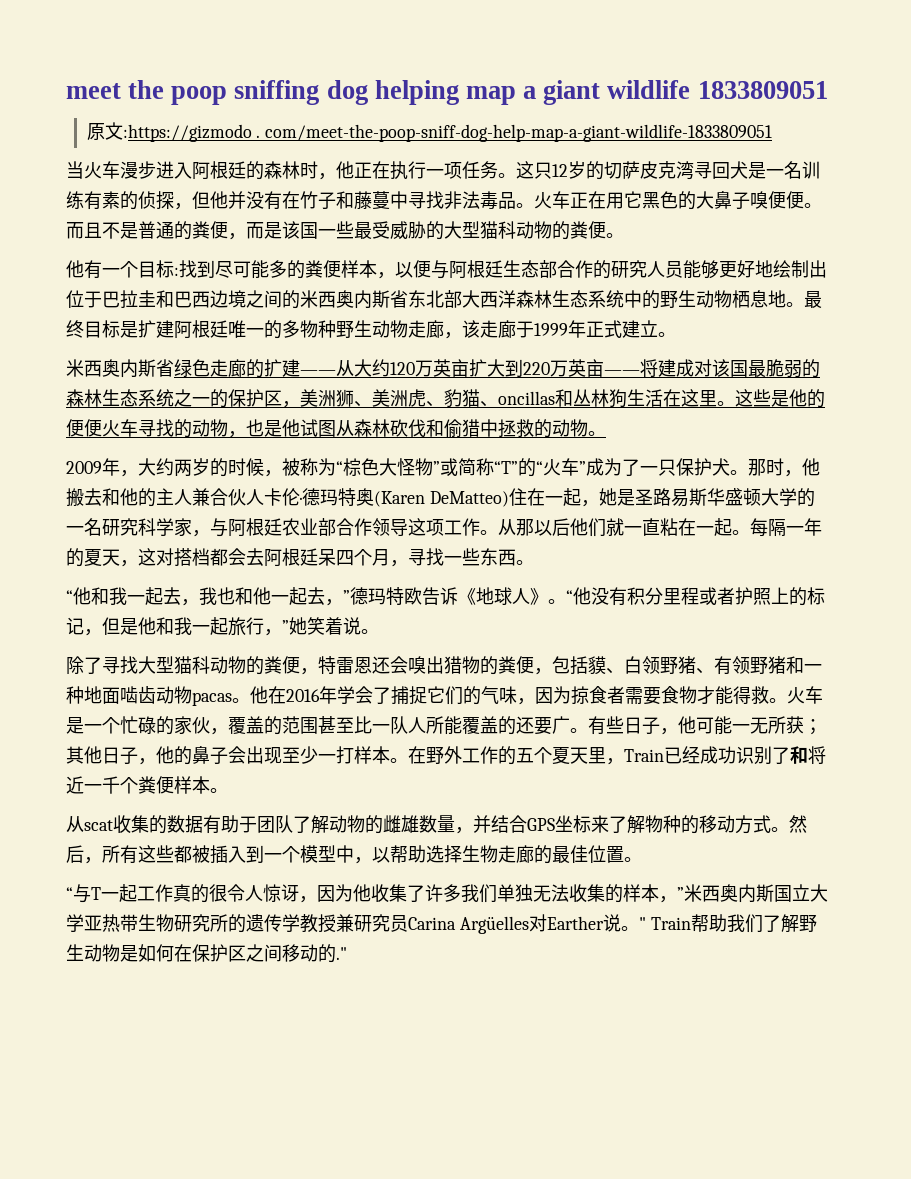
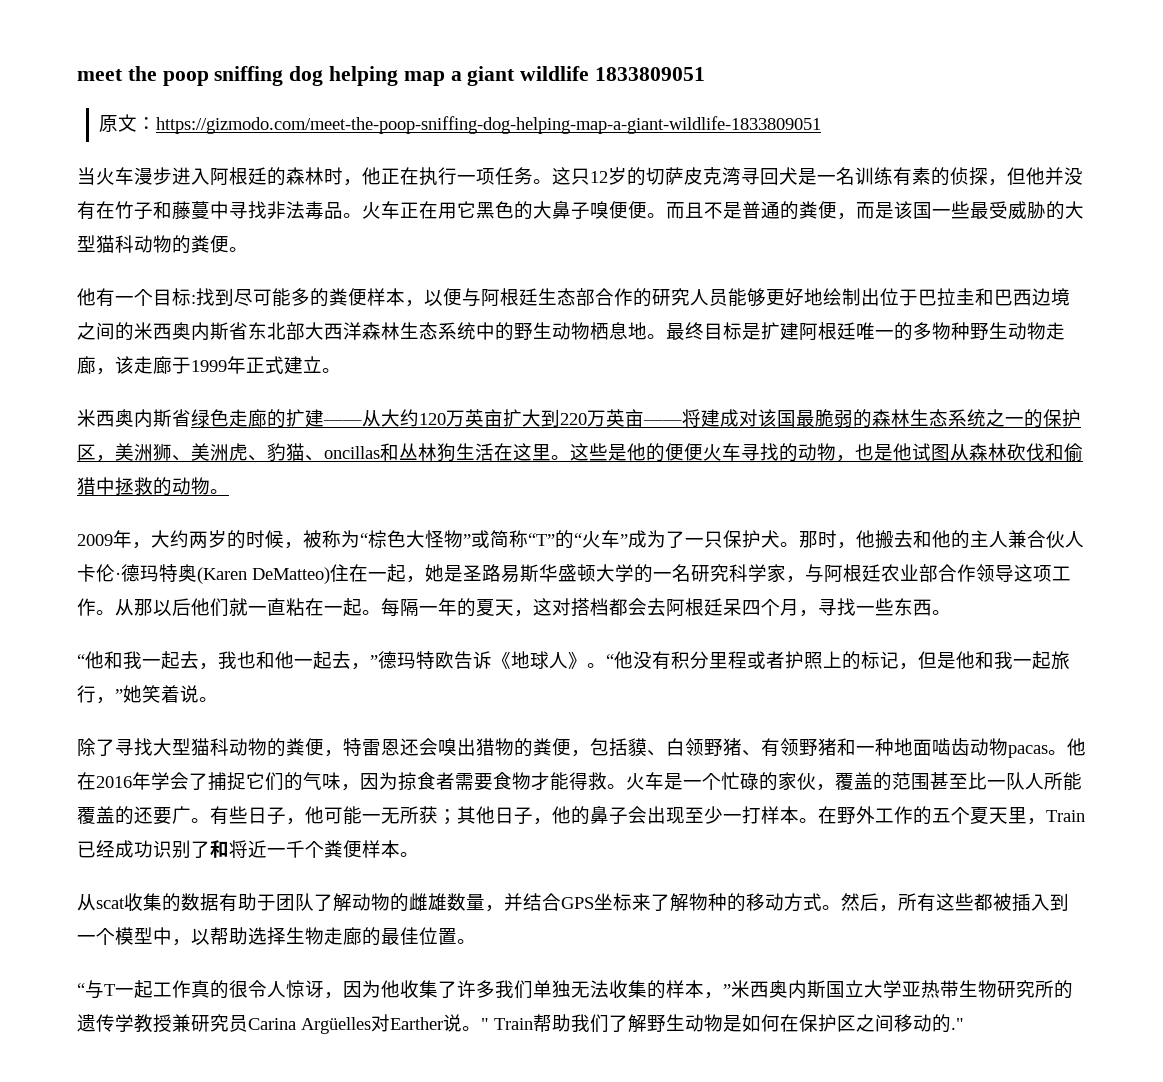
[122,124,773,142] :https://gizmodo . com/meet-the-poop-sniff-dog-help-map-a-giant-wildlife-1833809051 -> [136,116,821,134] ：https://gizmodo.com/meet-the-poop-sniffing-dog-helping-map-a-giant-wildlife-1833809051

